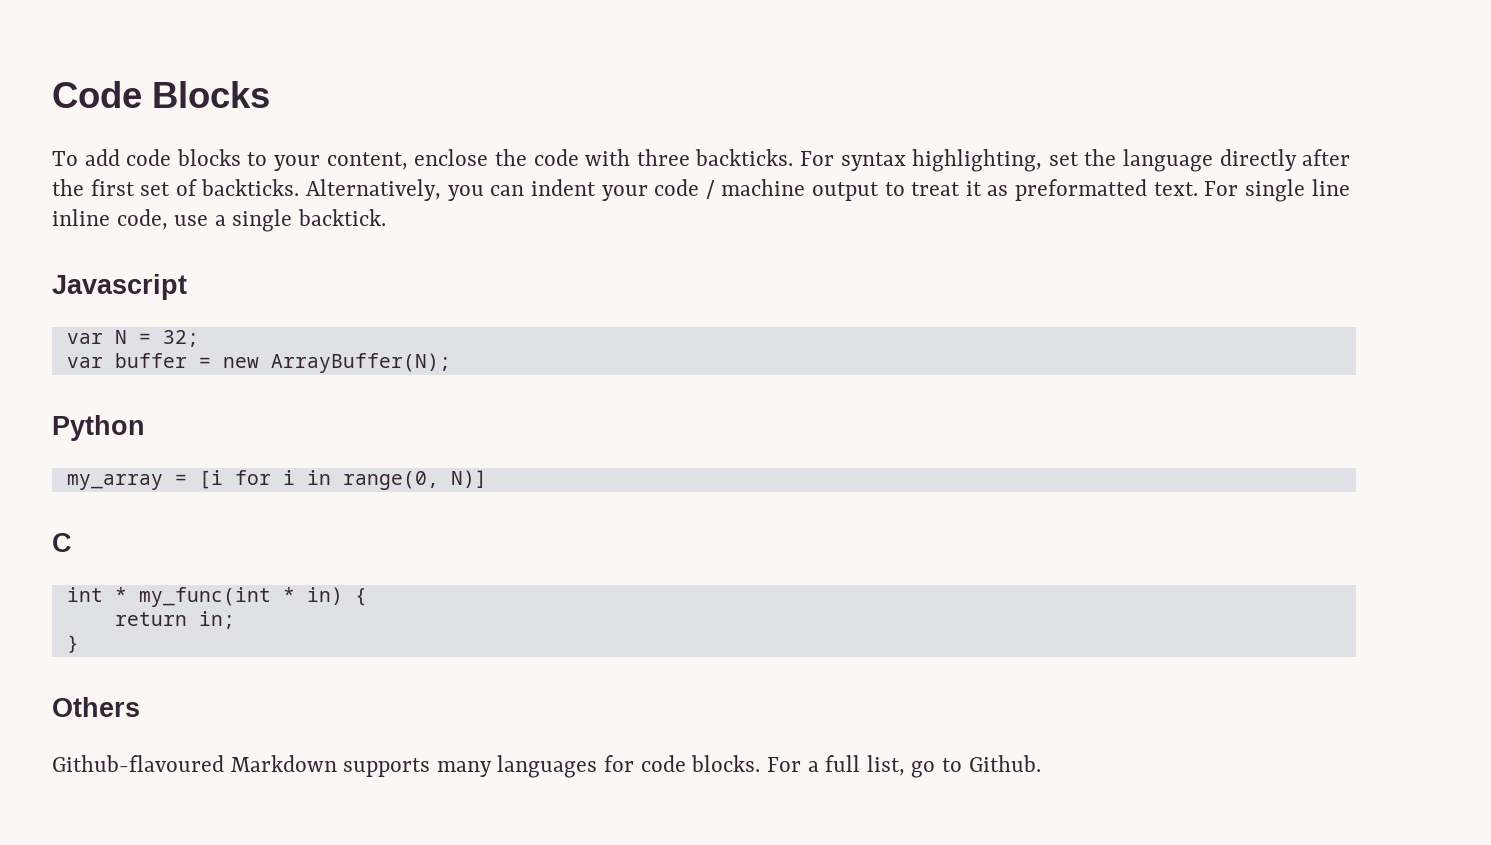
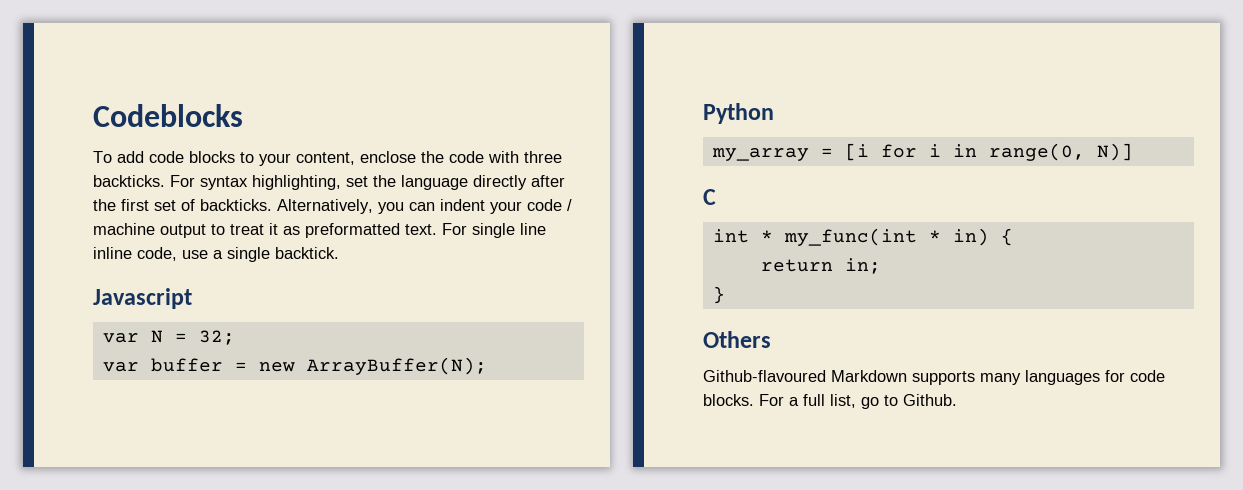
[52,81,270,108] Code Blocks -> [93,104,243,127] Codeblocks

